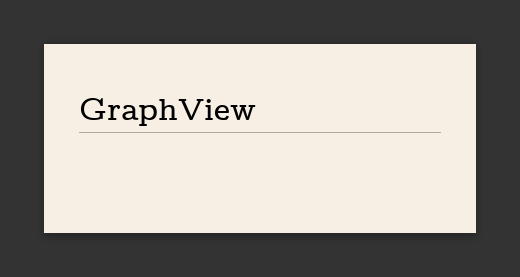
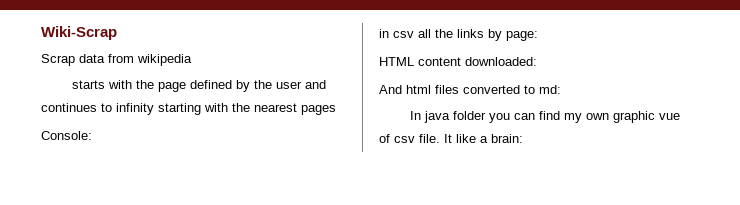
[79,98,256,126] GraphView -> [41,26,117,40] [41,54,192,66] [71,80,326,92] [41,103,336,115] [41,131,92,140] [379,29,538,41] [379,57,537,66] [379,85,561,94] [409,111,680,123] [379,134,523,143] Wiki-Scrap // Scrap data from wikipedia // starts with the page defined by the user and continues to infinity starting with the nearest pages // Console: // in csv all the links by page: // HTML content downloaded: // And html files converted to md: // In java folder you can find my own graphic vue of csv file. It like a brain:

